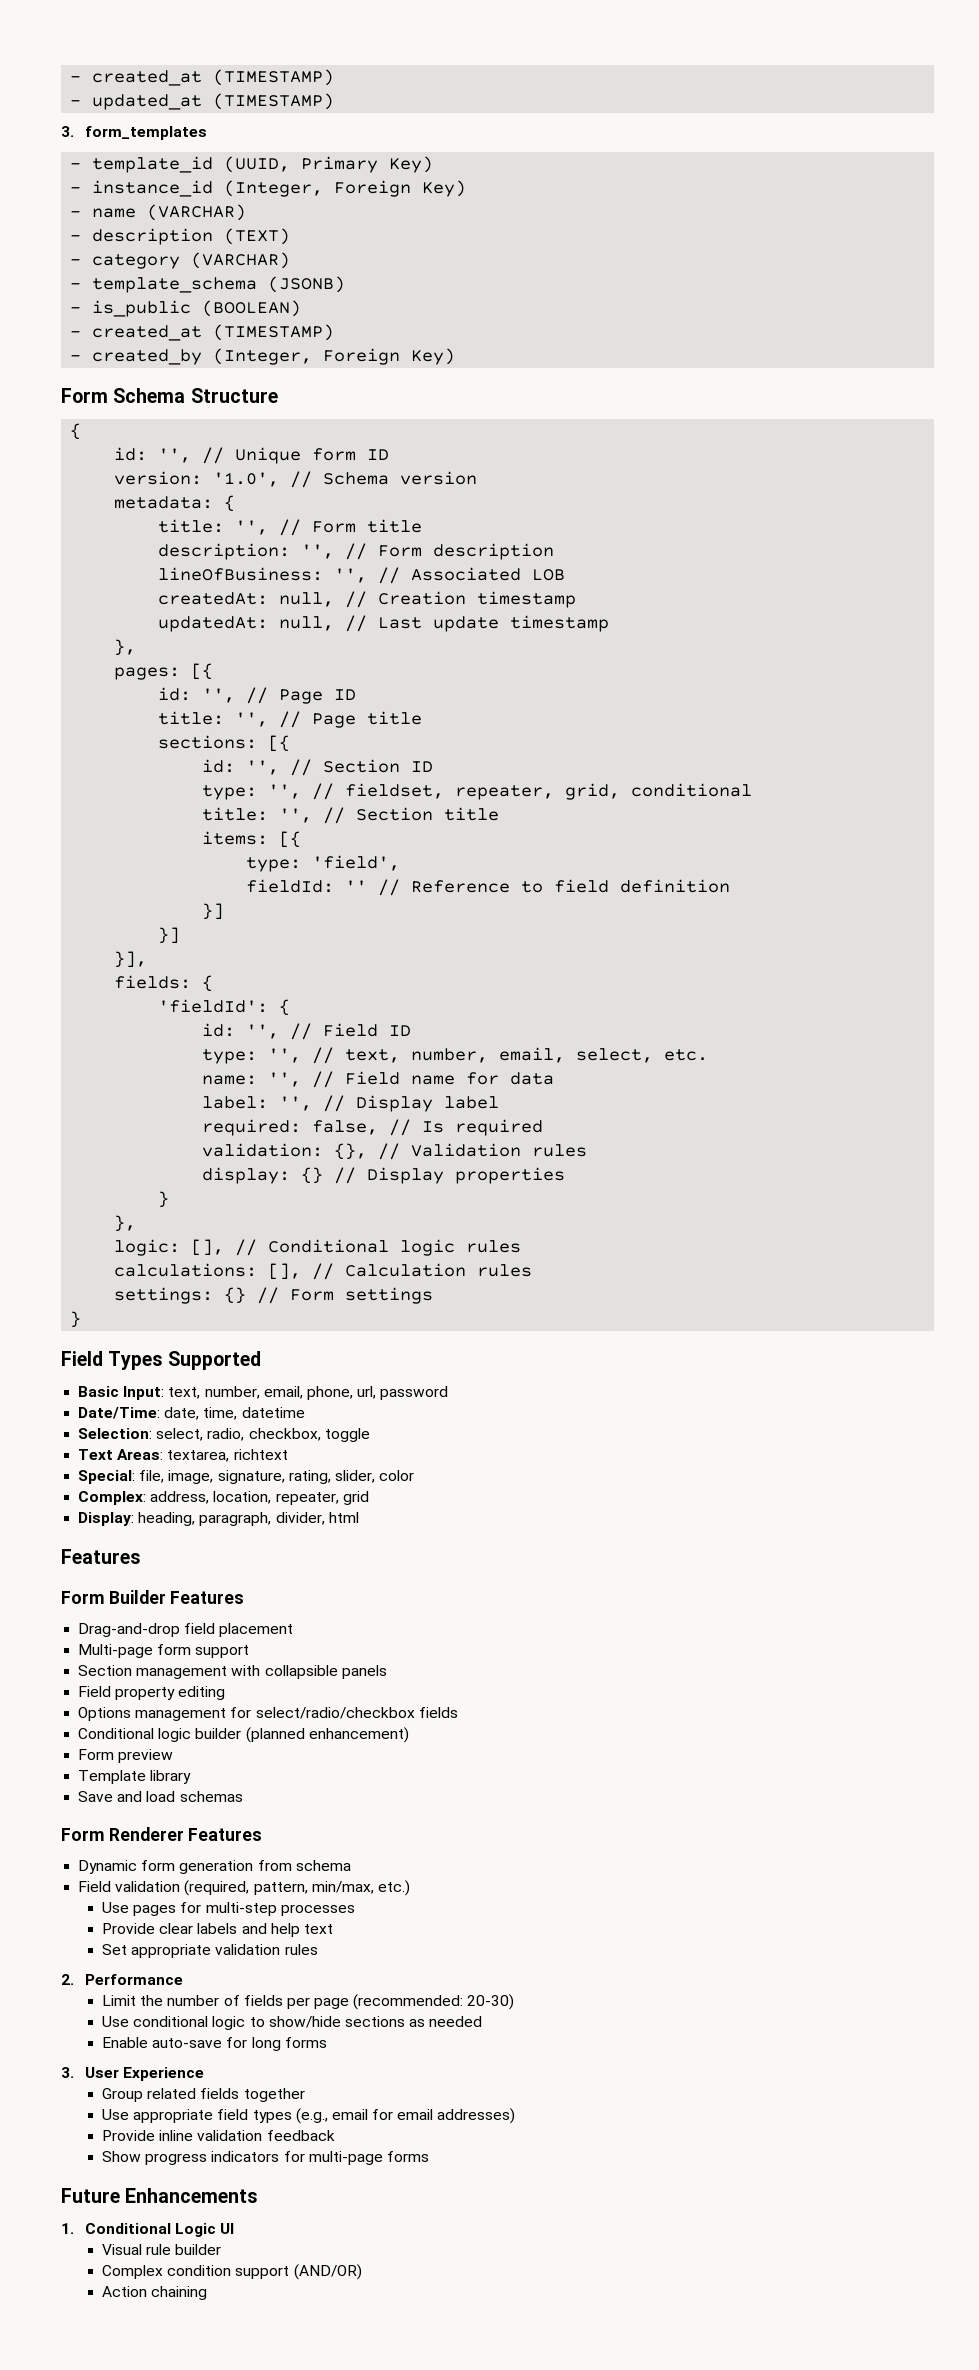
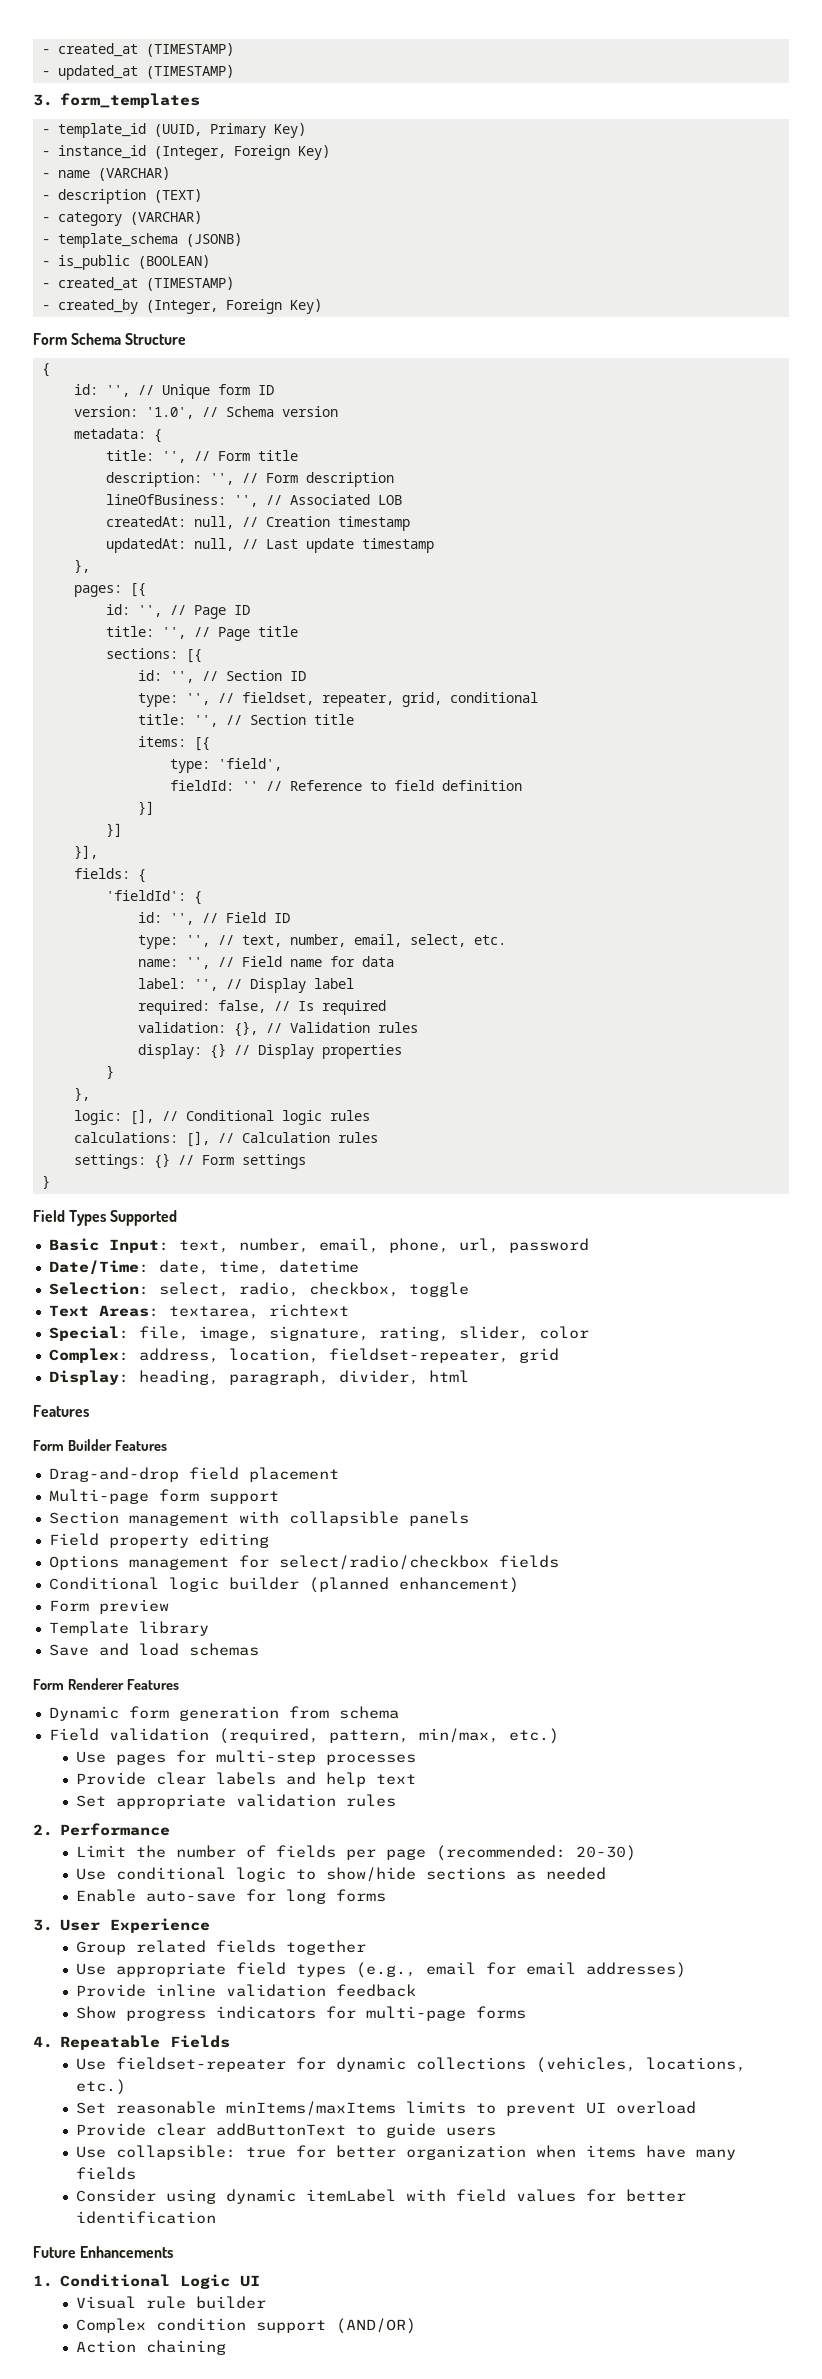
[275,1492,339,1505] repeater, -> [328,1348,509,1363] fieldset-repeater,
(429, 2156) none -> [33,2035,231,2050] [75,2057,746,2073] [75,2079,126,2095] [75,2101,696,2116] [75,2123,496,2138] [75,2145,736,2160] [75,2167,136,2180] [75,2189,686,2204] [75,2211,216,2224] // 4. Repeatable Fields // Use fieldset-repeater for dynamic collections (vehicles, locations, etc.) // Set reasonable minItems/maxItems limits to prevent UI overload // Provide clear addButtonText to guide users // Use collapsible: true for better organization when items have many fields // Consider using dynamic itemLabel with field values for better identification

